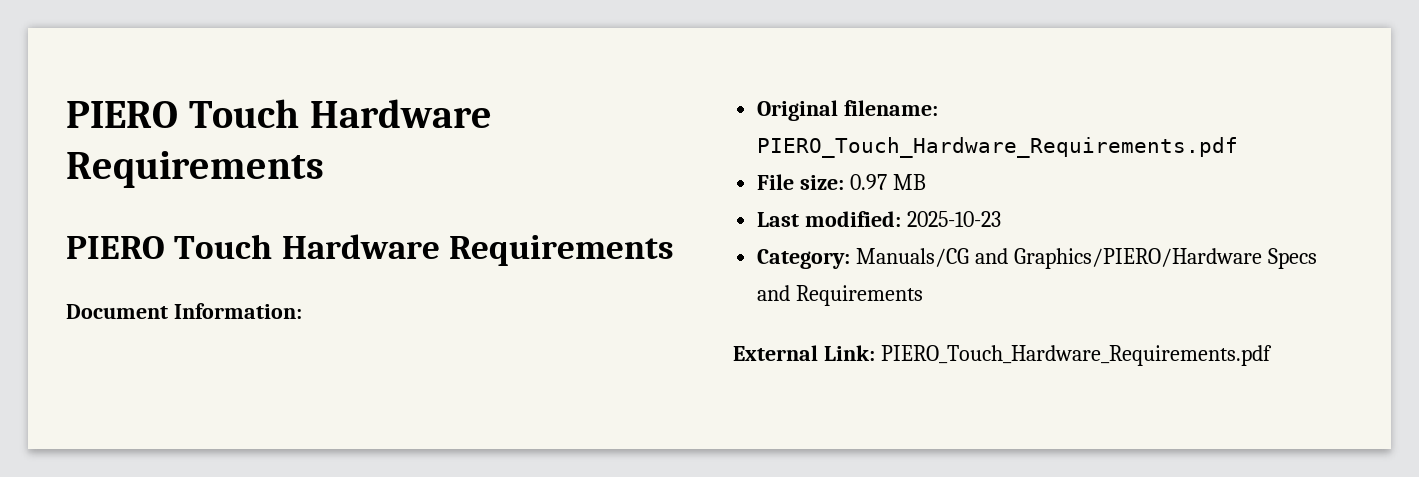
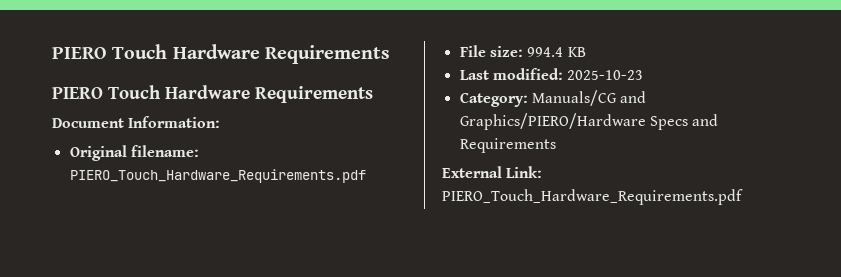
[850,174,927,190] 0.97 MB -> [527,47,586,57] 994.4 KB

